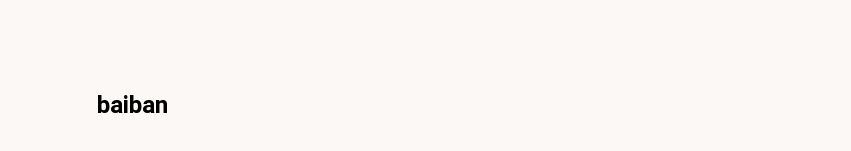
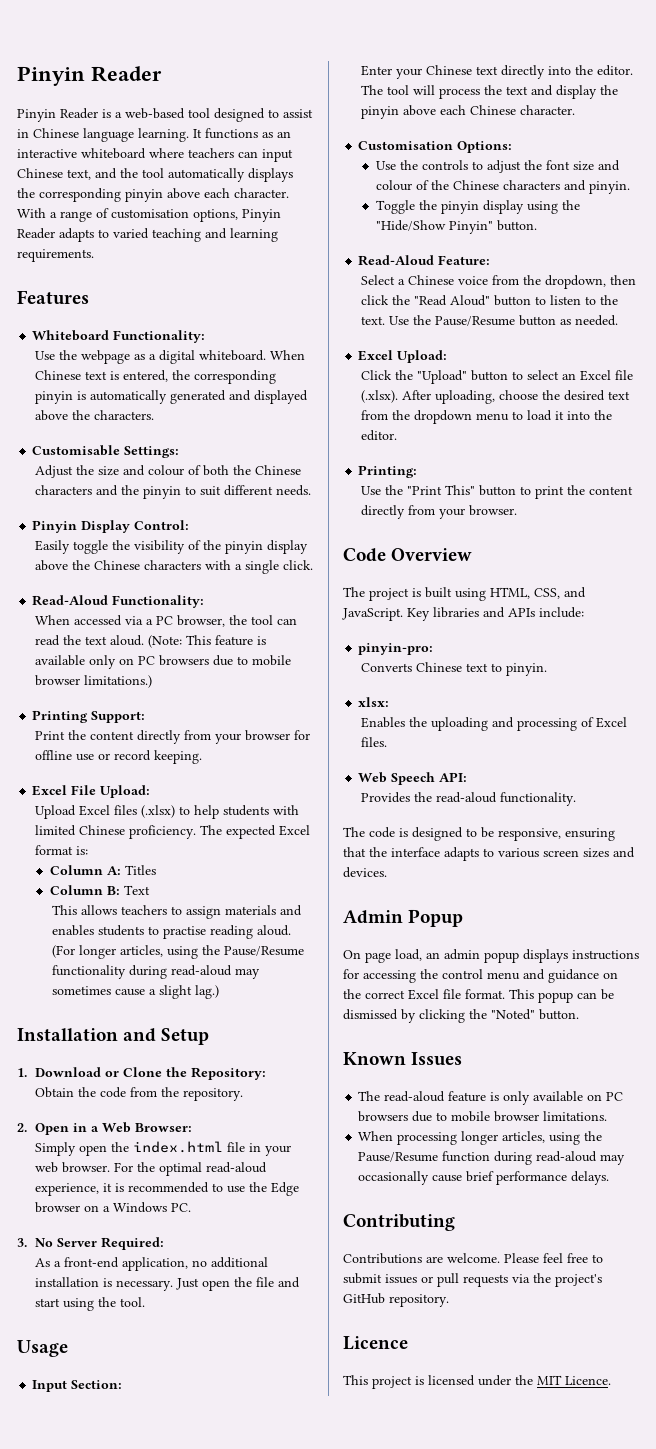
[97,95,168,113] baiban -> [17,66,162,86] [17,108,313,122] [17,128,291,142] [17,148,293,162] [17,168,293,182] [17,188,289,202] [17,208,281,222] [17,228,278,242] [17,249,94,262] [17,290,89,305] [32,330,206,343] [34,350,305,364] [34,370,276,384] [34,390,308,404] [34,410,154,421] [32,445,180,458] [34,465,301,478] [34,485,311,499] [32,520,190,533] [34,540,308,554] [34,560,313,574] [32,595,205,608] [34,615,297,627] [34,635,266,648] [34,655,291,669] [34,675,152,688] [32,710,146,723] [34,730,310,744] [34,750,202,764] [32,785,151,798] [34,805,299,819] [34,825,310,839] [34,845,88,855] [50,865,157,875] [50,885,151,895] [52,905,303,919] [52,925,292,939] [52,945,305,959] [52,965,261,979] [52,985,220,999] [17,1028,210,1045] [17,1067,266,1080] [34,1087,243,1101] [17,1122,192,1135] [34,1141,291,1156] [34,1162,267,1176] [34,1182,299,1196] [34,1202,191,1213] [17,1237,164,1250] [34,1257,268,1271] [34,1277,300,1291] [34,1297,145,1311] [17,1340,68,1357] [32,1380,123,1392] [360,65,633,79] [360,85,618,99] [360,105,575,119] [358,141,513,153] [376,160,621,173] [376,180,631,194] [376,200,581,214] [376,220,538,234] [358,255,491,266] [360,275,636,289] [360,295,618,306] [360,315,618,326] [358,350,448,363] [360,370,633,384] [360,390,630,404] [360,410,612,424] [360,430,397,441] [358,465,418,478] [360,485,633,499] [360,505,517,519] [343,548,473,562] [343,587,586,601] [342,607,584,621] [358,643,434,655] [360,662,547,676] [358,697,390,707] [360,717,627,731] [360,737,387,747] [358,772,468,785] [360,792,576,806] [343,827,615,841] [343,847,635,861] [343,867,387,878] [343,909,464,927] [343,949,639,963] [343,969,618,983] [343,989,614,1003] [343,1009,579,1023] [343,1052,463,1066] [358,1091,624,1105] [358,1111,608,1122] [358,1131,603,1145] [358,1151,626,1165] [358,1171,610,1185] [343,1214,455,1231] [343,1253,603,1264] [343,1273,602,1287] [343,1293,449,1307] [343,1336,408,1350] [343,1375,611,1389] Pinyin Reader // Pinyin Reader is a web-based tool designed to assist in Chinese language learning. It functions as an interactive whiteboard where teachers can input Chinese text, and the tool automatically displays the corresponding pinyin above each character. With a range of customisation options, Pinyin Reader adapts to varied teaching and learning requirements. // Features // Whiteboard Functionality: // Use the webpage as a digital whiteboard. When Chinese text is entered, the corresponding pinyin is automatically generated and displayed above the characters. // Customisable Settings: // Adjust the size and colour of both the Chinese characters and the pinyin to suit different needs. // Pinyin Display Control: // Easily toggle the visibility of the pinyin display above the Chinese characters with a single click. // Read-Aloud Functionality: // When accessed via a PC browser, the tool can read the text aloud. (Note: This feature is available only on PC browsers due to mobile browser limitations.) // Printing Support: // Print the content directly from your browser for offline use or record keeping. // Excel File Upload: // Upload Excel files (.xlsx) to help students with limited Chinese proficiency. The expected Excel format is: // Column A: Titles // Column B: Text // This allows teachers to assign materials and enables students to practise reading aloud. (For longer articles, using the Pause/Resume functionality during read-aloud may sometimes cause a slight lag.) // Installation and Setup // 1. Download or Clone the Repository: // Obtain the code from the repository. // 2. Open in a Web Browser: // Simply open the index.html file in your web browser. For the optimal read-aloud experience, it is recommended to use the Edge browser on a Windows PC. // 3. No Server Required: // As a front-end application, no additional installation is necessary. Just open the file and start using the tool. // Usage // Input Section: // Enter your Chinese text directly into the editor. The tool will process the text and display the pinyin above each Chinese character. // Customisation Options: // Use the controls to adjust the font size and colour of the Chinese characters and pinyin. // Toggle the pinyin display using the "Hide/Show Pinyin" button. // Read-Aloud Feature: // Select a Chinese voice from the dropdown, then click the "Read Aloud" button to listen to the text. Use the Pause/Resume button as needed. // Excel Upload: // Click the "Upload" button to select an Excel file (.xlsx). After uploading, choose the desired text from the dropdown menu to load it into the editor. // Printing: // Use the "Print This" button to print the content directly from your browser. // Code Overview // The project is built using HTML, CSS, and JavaScript. Key libraries and APIs include: // pinyin-pro: // Converts Chinese text to pinyin. // xlsx: // Enables the uploading and processing of Excel files. // Web Speech API: // Provides the read-aloud functionality. // The code is designed to be responsive, ensuring that the interface adapts to various screen sizes and devices. // Admin Popup // On page load, an admin popup displays instructions for accessing the control menu and guidance on the correct Excel file format. This popup can be dismissed by clicking the "Noted" button. // Known Issues // The read-aloud feature is only available on PC browsers due to mobile browser limitations. // When processing longer articles, using the Pause/Resume function during read-aloud may occasionally cause brief performance delays. // Contributing // Contributions are welcome. Please feel free to submit issues or pull requests via the project's GitHub repository. // Licence // This project is licensed under the MIT Licence.

